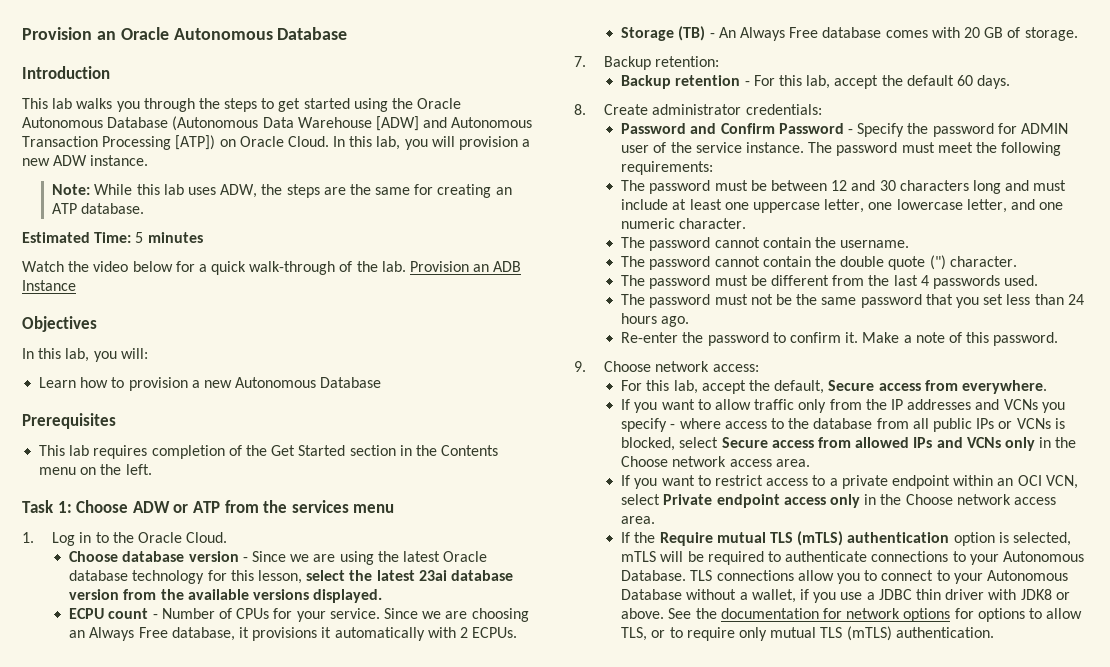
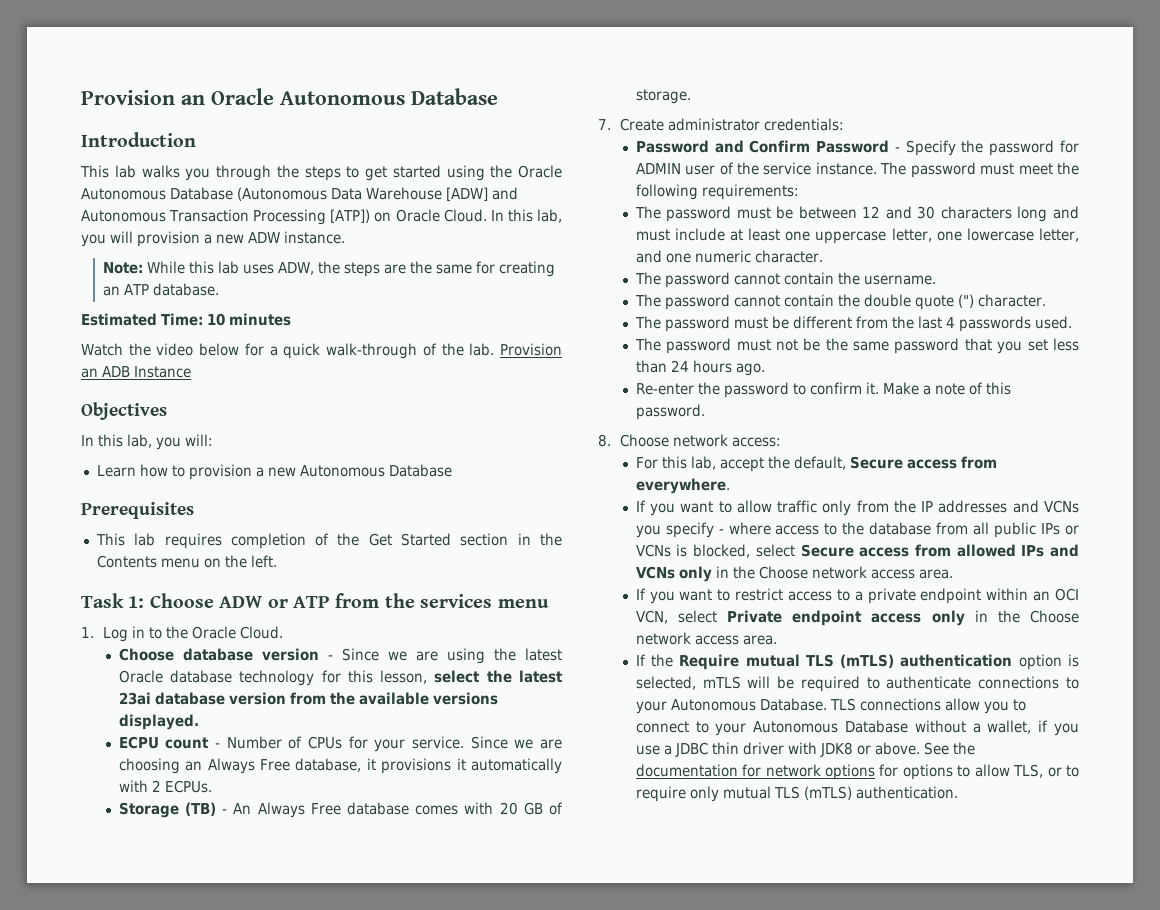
[135,232,144,243] 5 -> [207,313,225,326] 10
[604,56,720,70] [621,75,1011,89] [574,104,586,115] Backup retention: // Backup retention - For this lab, accept the default 60 days. // 8. -> (611, 124) none
[574,361,586,372] 9. -> [598,434,611,447] 8.

